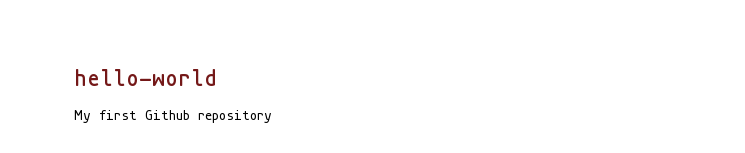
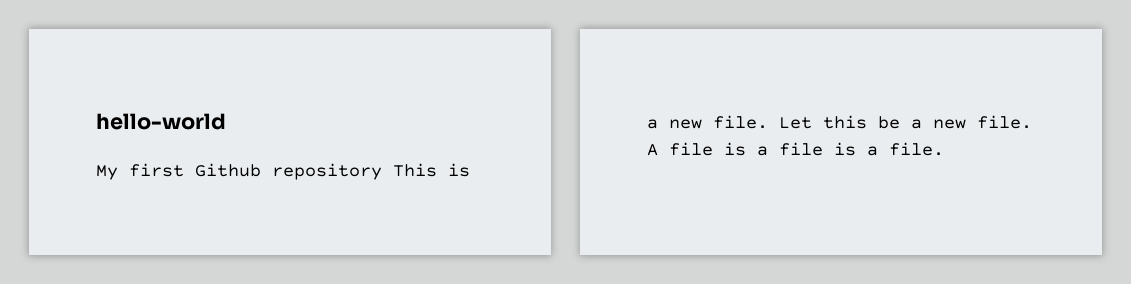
(272, 116) none -> [393,163,470,177] [647,115,1032,129] [647,142,944,156] This is a new file. Let this be a new file. A file is a file is a file.

